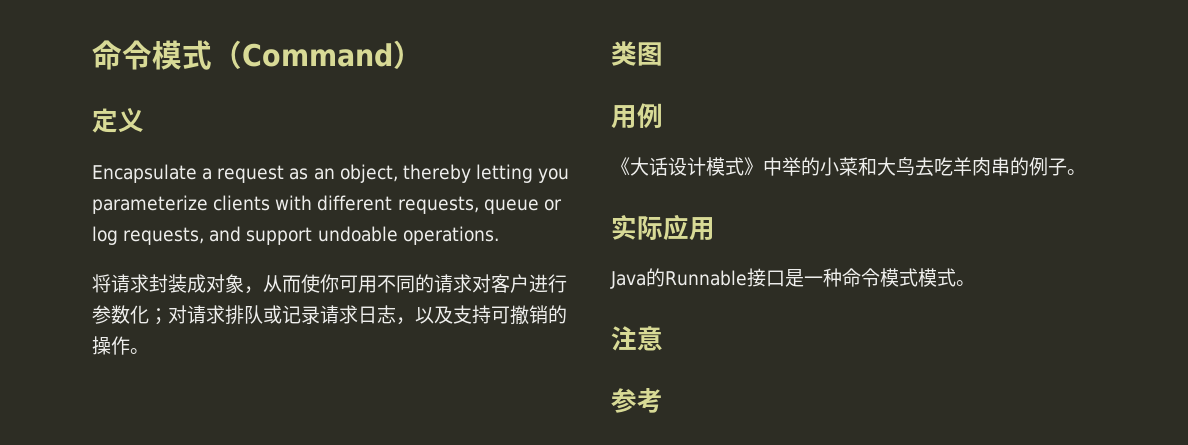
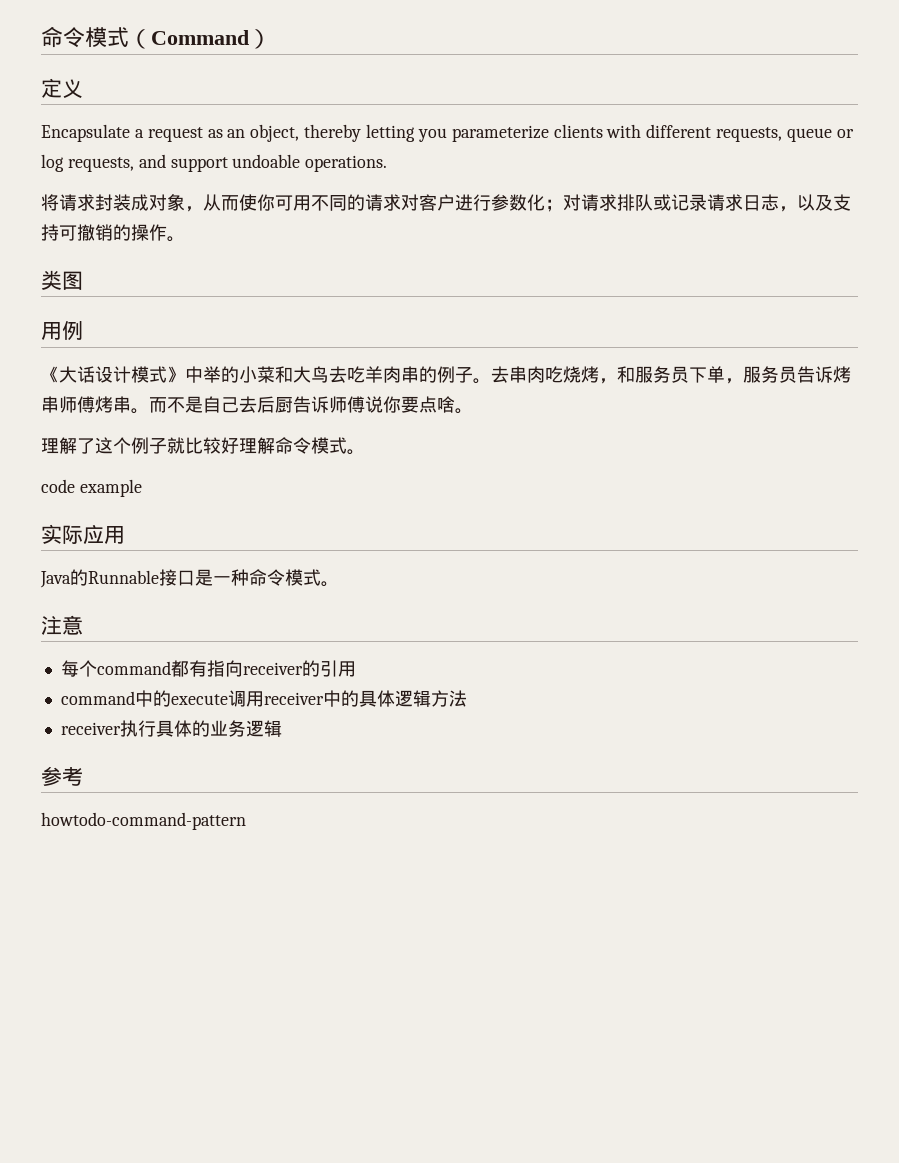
(1086, 172) none -> [491,366,851,384] [41,396,473,414] [41,437,365,455] [41,479,142,497] 去串肉吃烧烤，和服务员下单，服务员告诉烤串师傅烤串。而不是自己去后厨告诉师傅说你要点啥。 // 理解了这个例子就比较好理解命令模式。 // code example
[917,268,956,287] 模式 -> (321, 577) none
(663, 338) none -> [60,660,356,677] [60,690,467,707] [60,720,282,737] // 每个command都有指向receiver的引用 // command中的execute调用receiver中的具体逻辑方法 // receiver执行具体的业务逻辑
(663, 400) none -> [41,812,246,830] // howtodo-command-pattern

